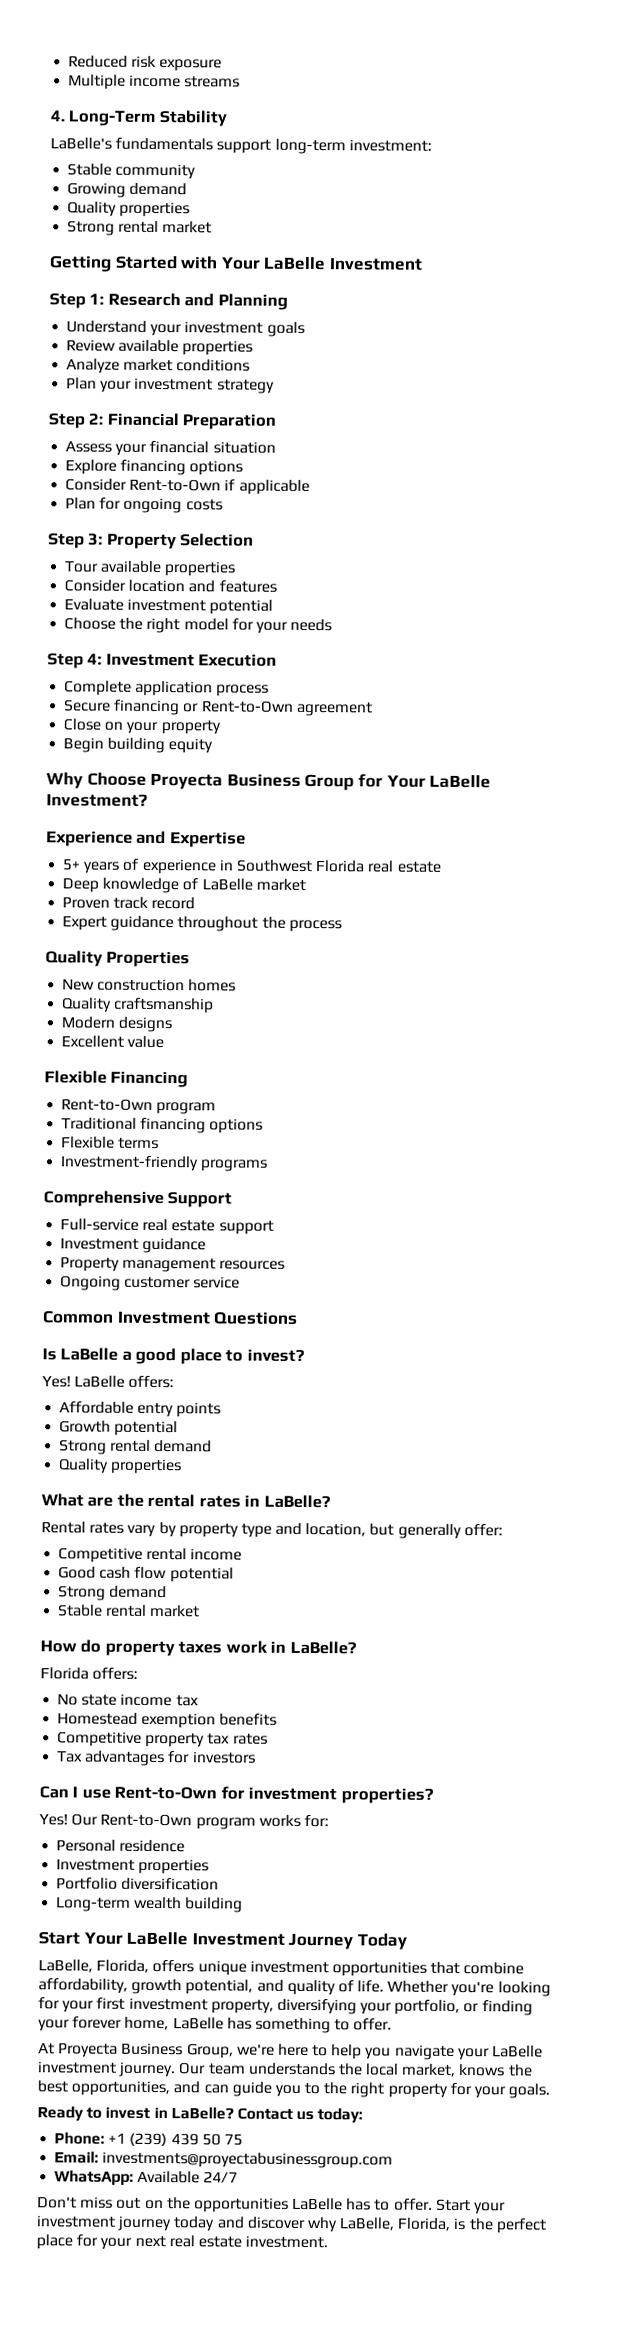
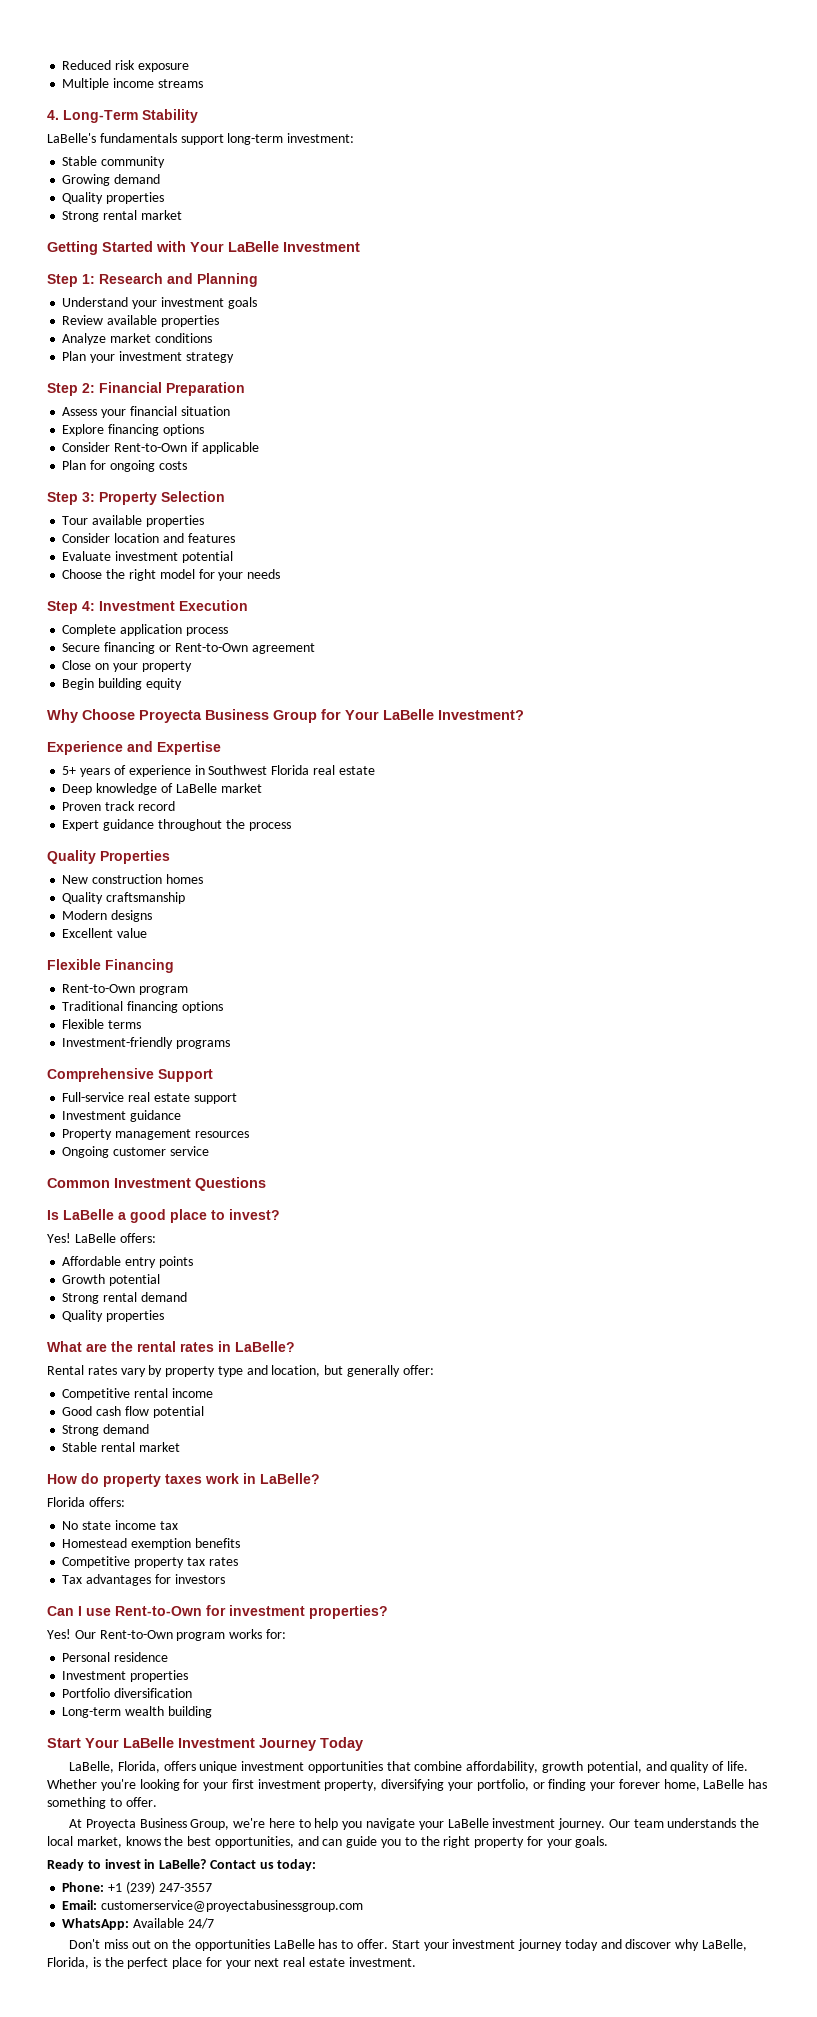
[170,2133,243,2146] 439 50 75 -> [158,1883,212,1892] 247-3557
[102,2151,394,2169] investments@proyectabusinessgroup.com -> [101,1900,364,1912] customerservice@proyectabusinessgroup.com

